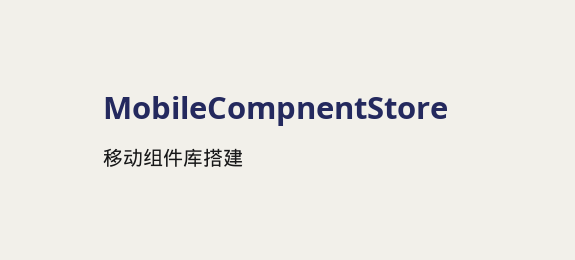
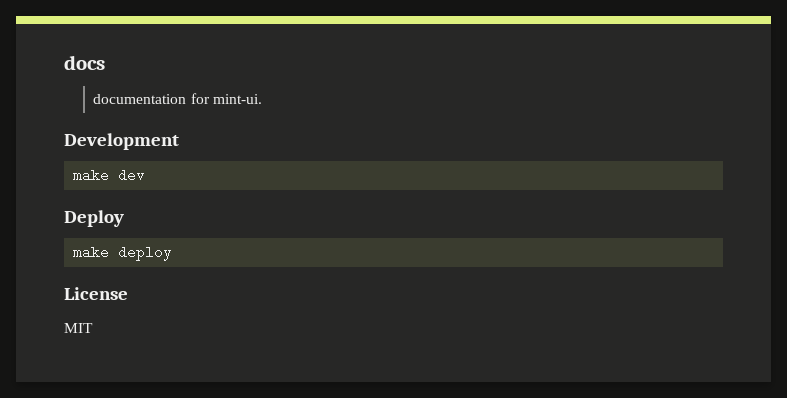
[103,96,448,126] [103,148,243,167] MobileCompnentStore // 移动组件库搭建 -> [64,55,105,70] [93,93,262,104] [64,133,179,150] [73,168,146,182] [64,210,124,227] [73,245,173,261] [64,287,128,300] [64,323,93,333] docs // documentation for mint-ui. // Development // make dev // Deploy // make deploy // License // MIT

